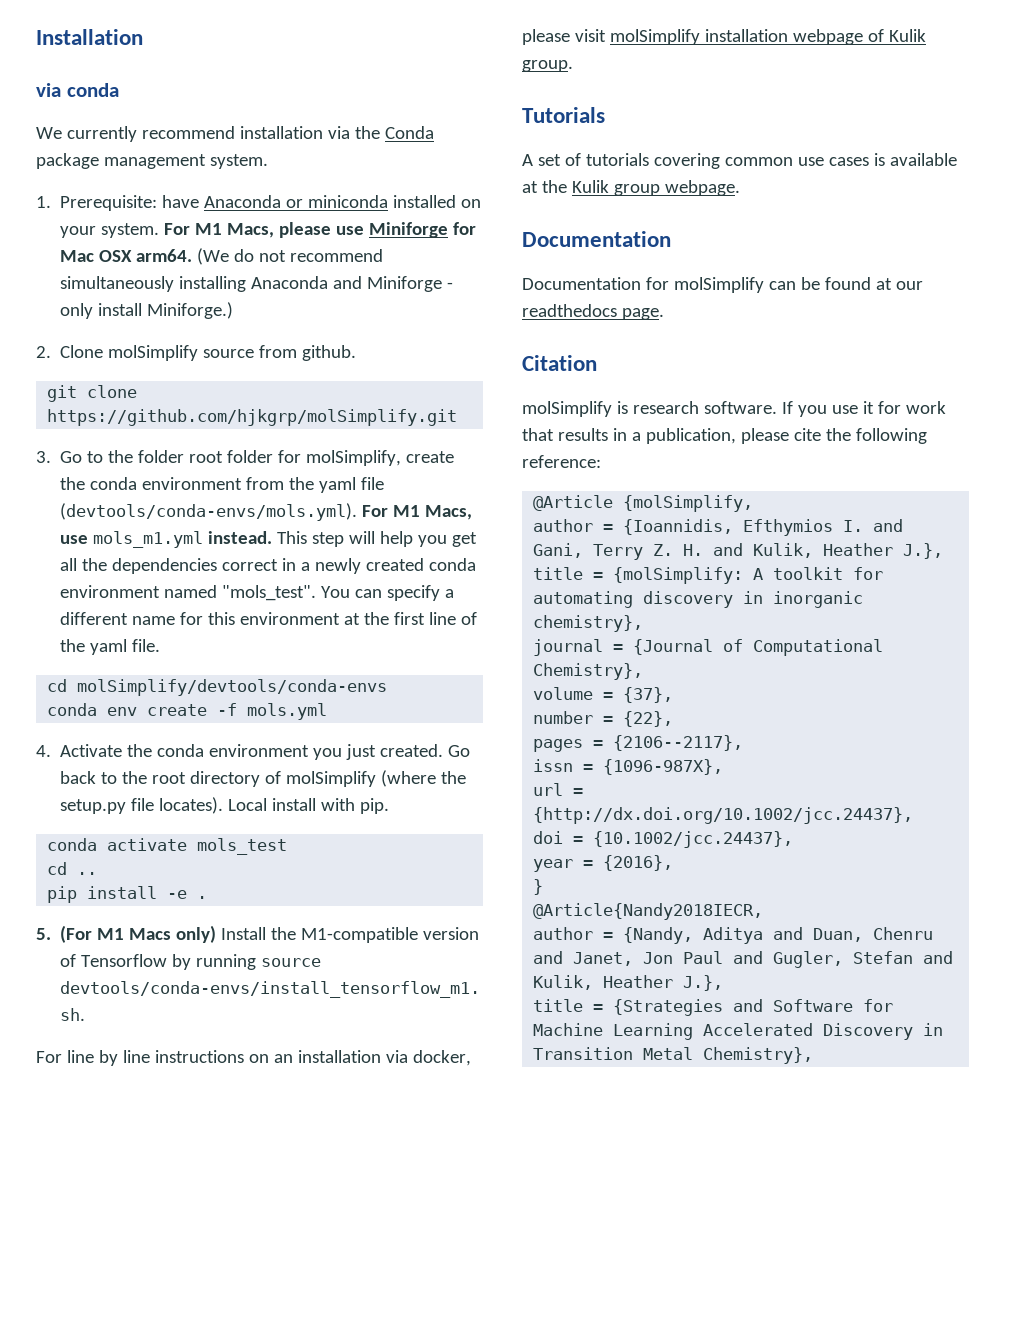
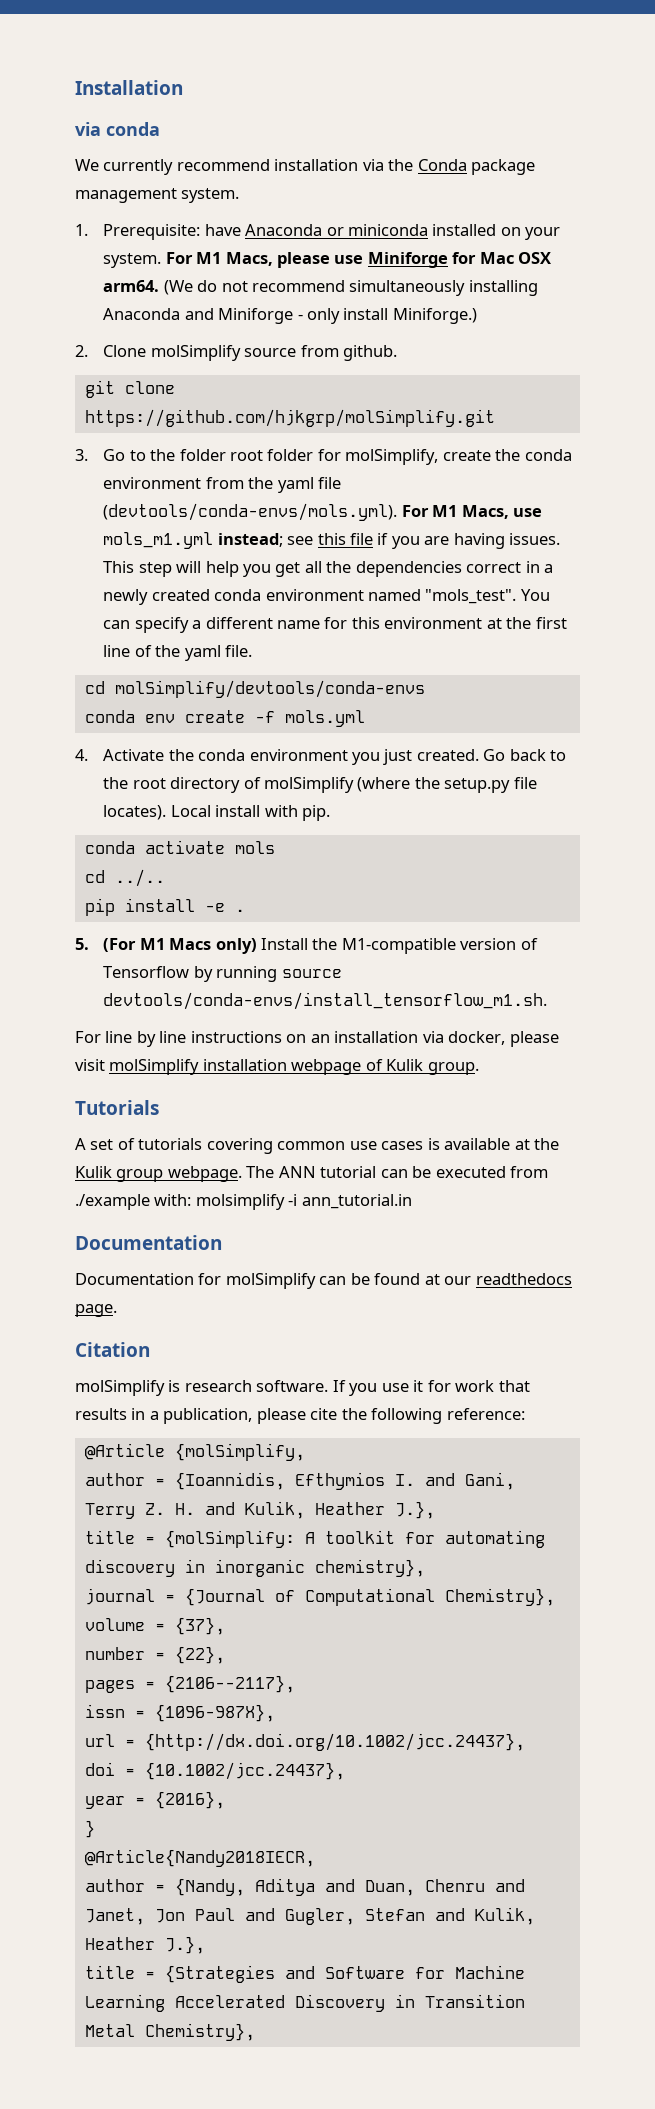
[208,531,273,544] instead. -> [217,533,561,549] instead; see this file if you are having issues.
[197,838,288,855] [47,862,98,875] mols_test // cd .. -> [234,841,275,854] [84,869,165,887] mols // cd ../..
(740, 188) none -> [246,1166,549,1178] [75,1194,412,1210] The ANN tutorial can be executed from ./example with: molsimplify -i ann_tutorial.in

